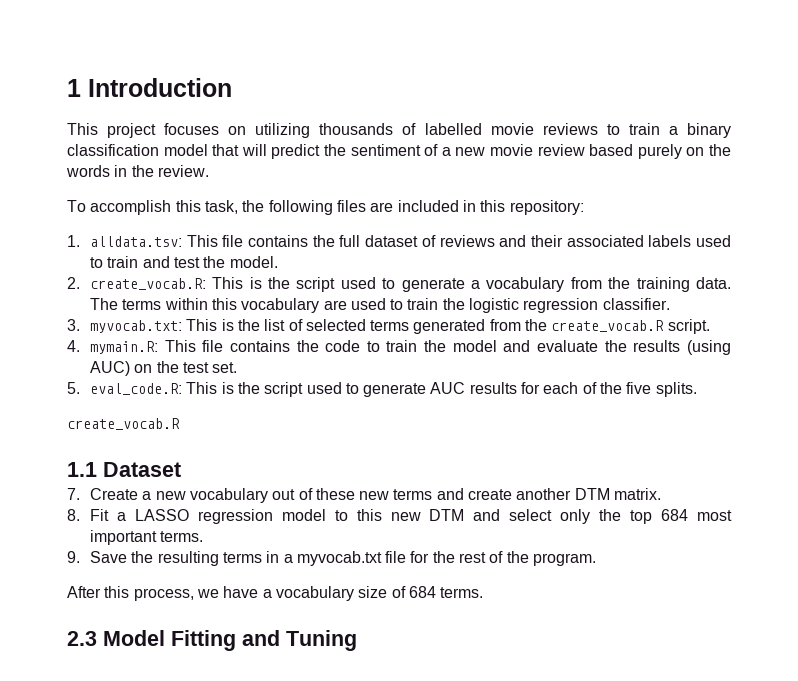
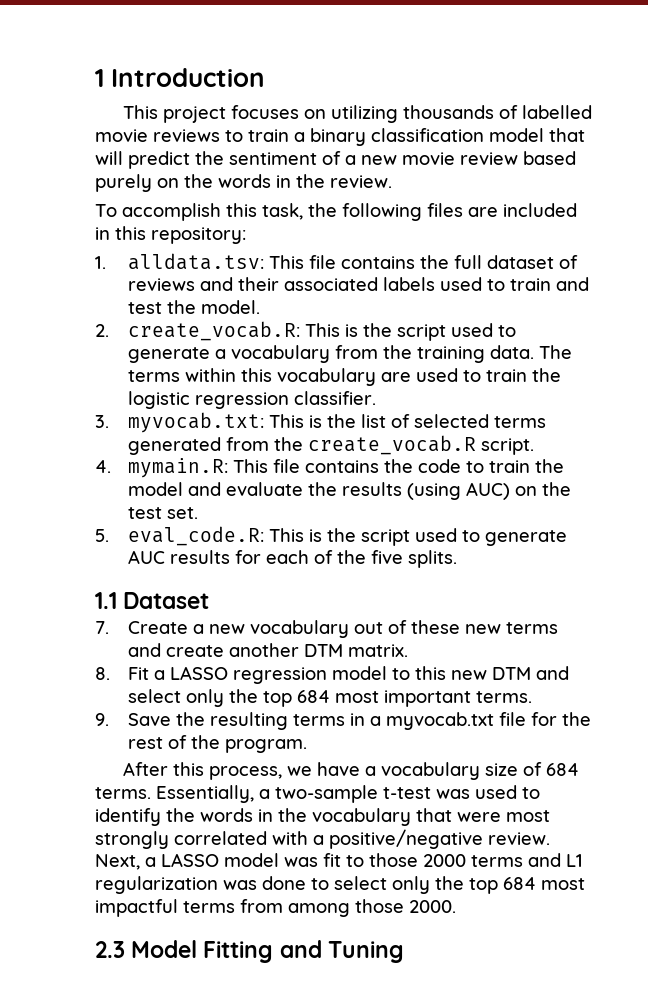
[67,418,180,430] // create_vocab.R -> (458, 559) none
(484, 592) none -> [156,785,540,803] [95,808,550,826] [95,829,550,849] [95,853,583,870] [95,876,585,894] [95,899,456,917] Essentially, a two-sample t-test was used to identify the words in the vocabulary that were most strongly correlated with a positive/negative review. Next, a LASSO model was fit to those 2000 terms and L1 regularization was done to select only the top 684 most impactful terms from among those 2000.

